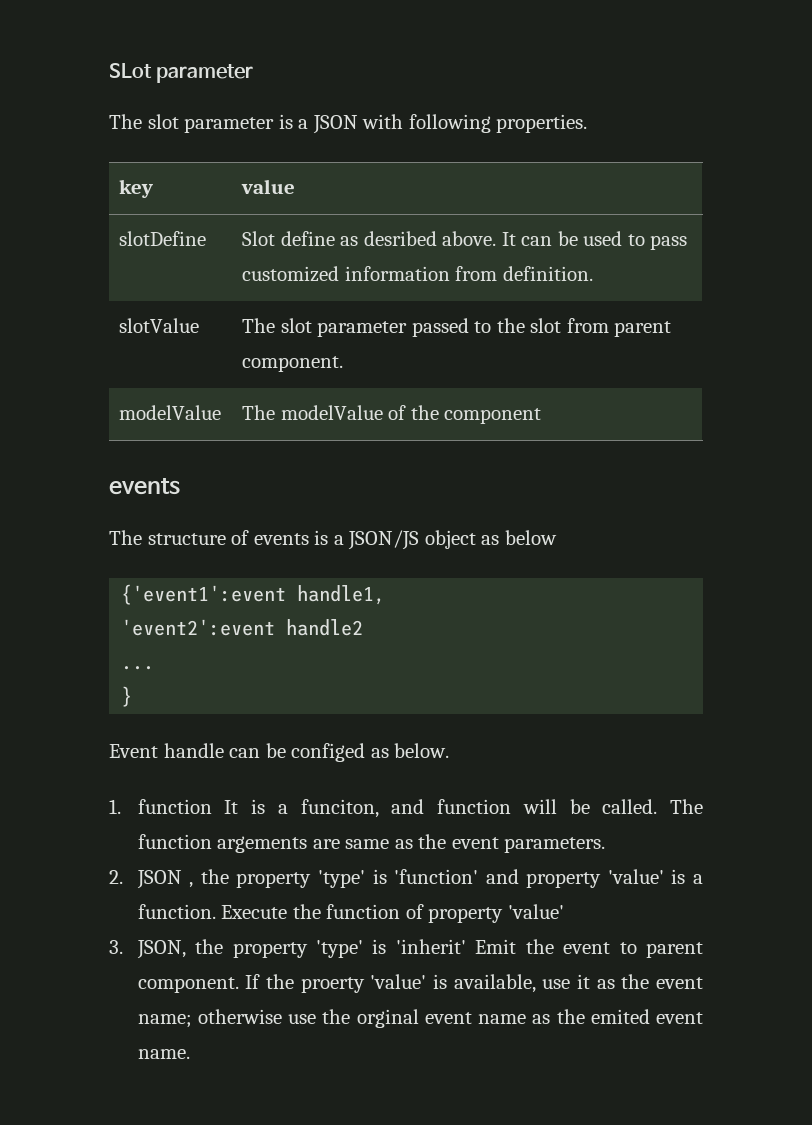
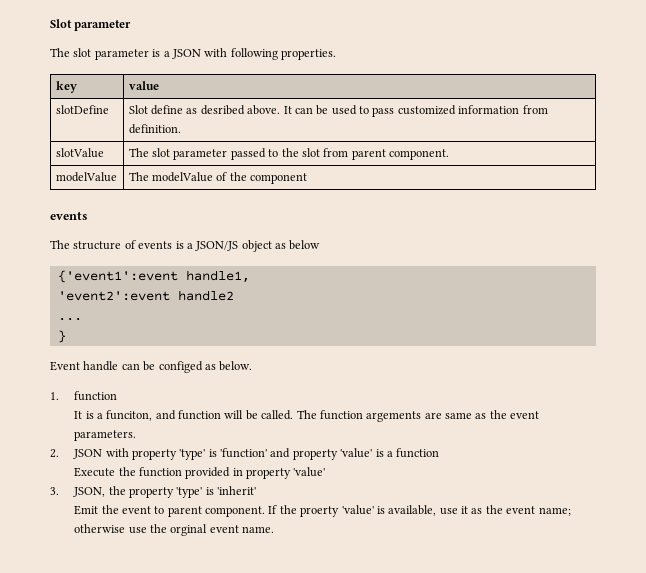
[109,63,152,78] SLot -> [50,19,72,28] Slot
(212, 806) none -> (118, 396) //
[189,869,229,888] , the -> [105,448,129,457] with
[137,904,216,919] function. -> [396,448,440,458] function //
[405,904,424,919] of -> [185,467,243,479] provided in
(466, 946) none -> (257, 490) //
[478,1009,704,1024] name as the emited event -> (239, 529) none

